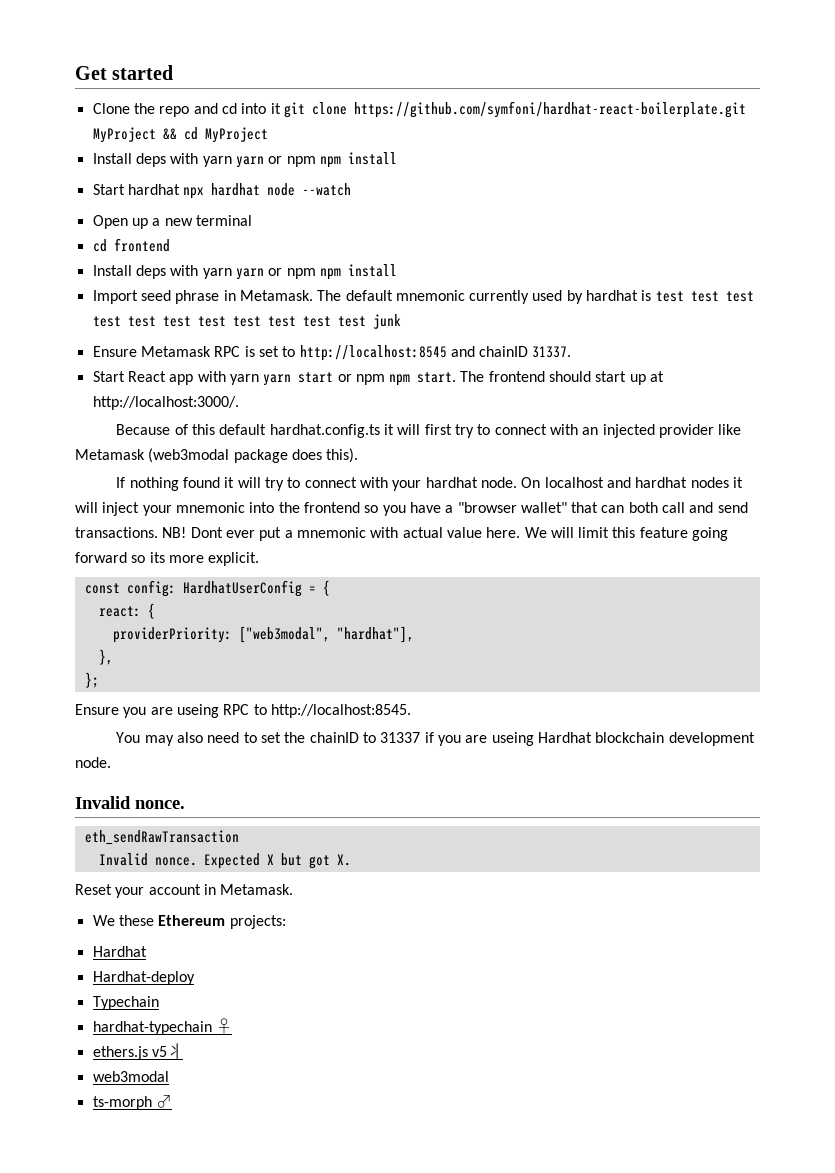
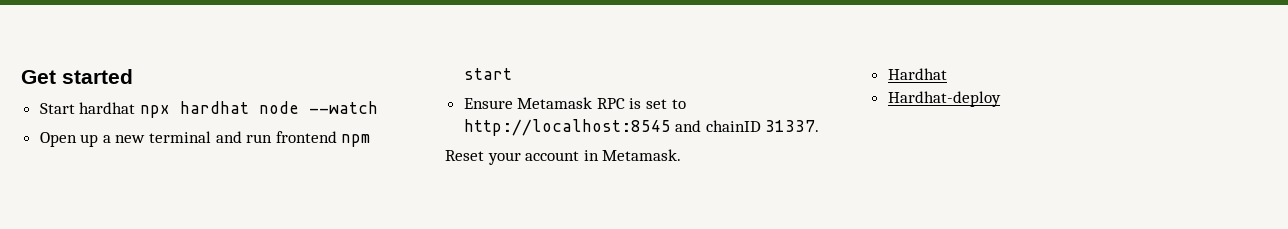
[92,101,746,118] [92,127,268,143] [92,152,397,168] // Clone the repo and cd into it git clone https://github.com/symfoni/hardhat-react-boilerplate.git MyProject && cd MyProject // Install deps with yarn yarn or npm npm install -> (133, 76) none
[92,238,170,252] [92,264,397,280] [92,290,754,304] [92,314,401,329] // cd frontend // Install deps with yarn yarn or npm npm install // Import seed phrase in Metamask. The default mnemonic currently used by hardhat is test test test test test test test test test test test junk -> [215,131,371,147] [463,68,512,80] and run frontend npm start
[92,371,665,386] [92,396,239,410] [116,424,742,438] [75,448,359,463] [116,477,743,491] [75,502,748,516] [75,527,729,541] [75,552,260,566] [84,580,330,597] [98,603,155,619] [112,626,414,643] [98,649,113,665] [84,672,99,688] [75,704,411,718] [116,732,755,746] [75,757,111,768] [75,796,185,809] [84,830,239,845] [98,853,351,869] // Start React app with yarn yarn start or npm npm start. The frontend should start up at http://localhost:3000/. // Because of this default hardhat.config.ts it will first try to connect with an injected provider like Metamask (web3modal package does this). // If nothing found it will try to connect with your hardhat node. On localhost and hardhat nodes it will inject your mnemonic into the frontend so you have a "browser wallet" that can both call and send transactions. NB! Dont ever put a mnemonic with actual value here. We will limit this feature going forward so its more explicit. // const config: HardhatUserConfig = { // react: { // providerPriority: ["web3modal", "hardhat"], // }, // }; // Ensure you are useing RPC to http://localhost:8545. // You may also need to set the chainID to 31337 if you are useing Hardhat blockchain development node. // Invalid nonce. // eth_sendRawTransaction // Invalid nonce. Expected X but got X. -> (820, 126) none
[92,915,286,929] [92,946,147,957] [92,971,195,985] [92,996,159,1010] [92,1018,232,1035] [92,1043,183,1060] [92,1071,169,1082] [92,1095,172,1110] We these Ethereum projects: // Hardhat // Hardhat-deploy // Typechain // hardhat-typechain ♀ // ethers.js v5⺦ // web3modal // ts-morph ♂ -> [887,68,947,80] [887,91,1001,107] Hardhat // Hardhat-deploy

